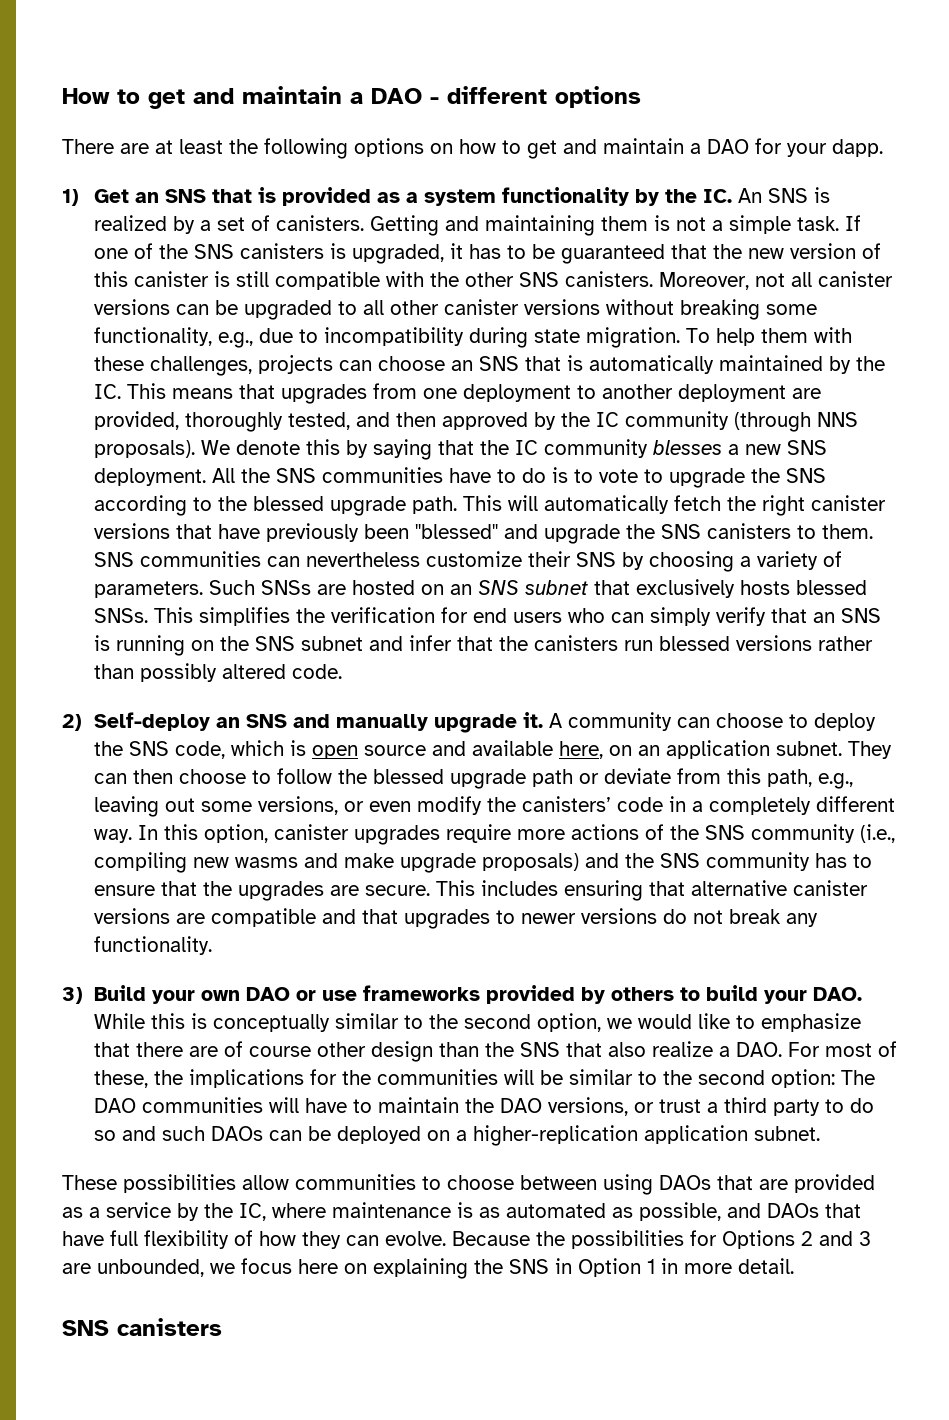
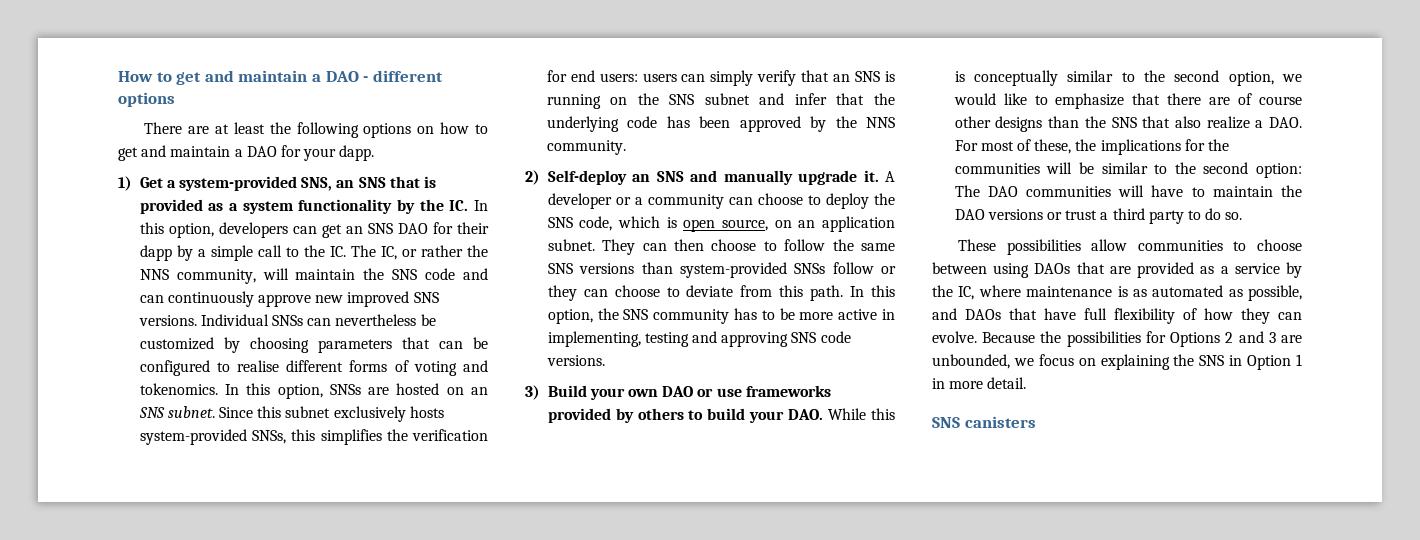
(130, 196) none -> [166,176,333,191] a system-provided SNS,
[738,187,831,203] [94,215,862,236] [94,243,882,264] [94,271,894,290] [94,299,818,320] [94,327,853,348] [94,355,886,376] [94,383,822,404] [94,411,859,432] [94,439,828,460] [94,467,827,488] [94,495,887,516] [94,523,874,544] [94,551,843,572] [94,580,256,598] An SNS is realized by a set of canisters. Getting and maintaining them is not a simple task. If one of the SNS canisters is upgraded, it has to be guaranteed that the new version of this canister is still compatible with the other SNS canisters. Moreover, not all canister versions can be upgraded to all other canister versions without breaking some functionality, e.g., due to incompatibility during state migration. To help them with these challenges, projects can choose an SNS that is automatically maintained by the IC. This means that upgrades from one deployment to another deployment are provided, thoroughly tested, and then approved by the IC community (through NNS proposals). We denote this by saying that the IC community blesses a new SNS deployment. All the SNS communities have to do is to vote to upgrade the SNS according to the blessed upgrade path. This will automatically fetch the right canister versions that have previously been "blessed" and upgrade the SNS canisters to them. SNS communities can nevertheless customize their SNS by choosing a variety of parameters. Such -> [474,200,488,211] [139,222,489,238] [139,245,488,261] [139,268,489,284] [139,291,439,307] [138,314,436,326] [139,337,489,353] [139,360,488,376] [139,383,323,399] In this option, developers can get an SNS DAO for their dapp by a simple call to the IC. The IC, or rather the NNS community, will maintain the SNS code and can continuously approve new improved SNS versions. Individual SNSs can nevertheless be customized by choosing parameters that can be configured to realise different forms of voting and tokenomics. In this option,
[525,579,868,598] [94,607,194,623] subnet that exclusively hosts blessed SNSs. This -> [167,406,444,422] [139,429,316,445] subnet. Since this subnet exclusively hosts system-provided SNSs, this
[513,608,606,623] users who -> [599,73,677,82] users: users
[534,635,874,651] [94,663,343,682] canisters run blessed versions rather than possibly altered code. -> [546,116,895,132] [546,140,626,155] underlying code has been approved by the NNS community.
(563, 720) none -> [547,193,643,209] developer or a
[364,740,604,759] source and available here, -> [722,219,769,231] source,
[373,768,854,789] [94,796,896,817] [94,824,896,845] [94,852,620,873] blessed upgrade path or deviate from this path, e.g., leaving out some versions, or even modify the canisters’ code in a completely different way. In this option, canister upgrades require more actions of the SNS community (i.e., compiling new wasms and make upgrade proposals) and -> [861,243,895,251] [547,262,896,278] [547,285,895,301] [547,309,593,324] same SNS versions than system-provided SNSs follow or they can choose to deviate from this path. In this option,
[94,880,869,901] [94,908,819,929] [94,936,213,955] ensure that the upgrades are secure. This includes ensuring that alternative canister versions are compatible and that upgrades to newer versions do not break any functionality. -> [779,308,895,320] [547,331,851,347] [546,355,605,366] be more active in implementing, testing and approving SNS code versions.
[371,1041,434,1062] design -> [995,116,1043,132] designs
[548,1097,629,1116] versions, -> [987,209,1043,220] versions
[94,1125,821,1146] so and such DAOs can be deployed on a higher-replication application subnet. -> [1225,212,1243,220] so.
[298,1259,338,1274] here -> (1074, 360) none

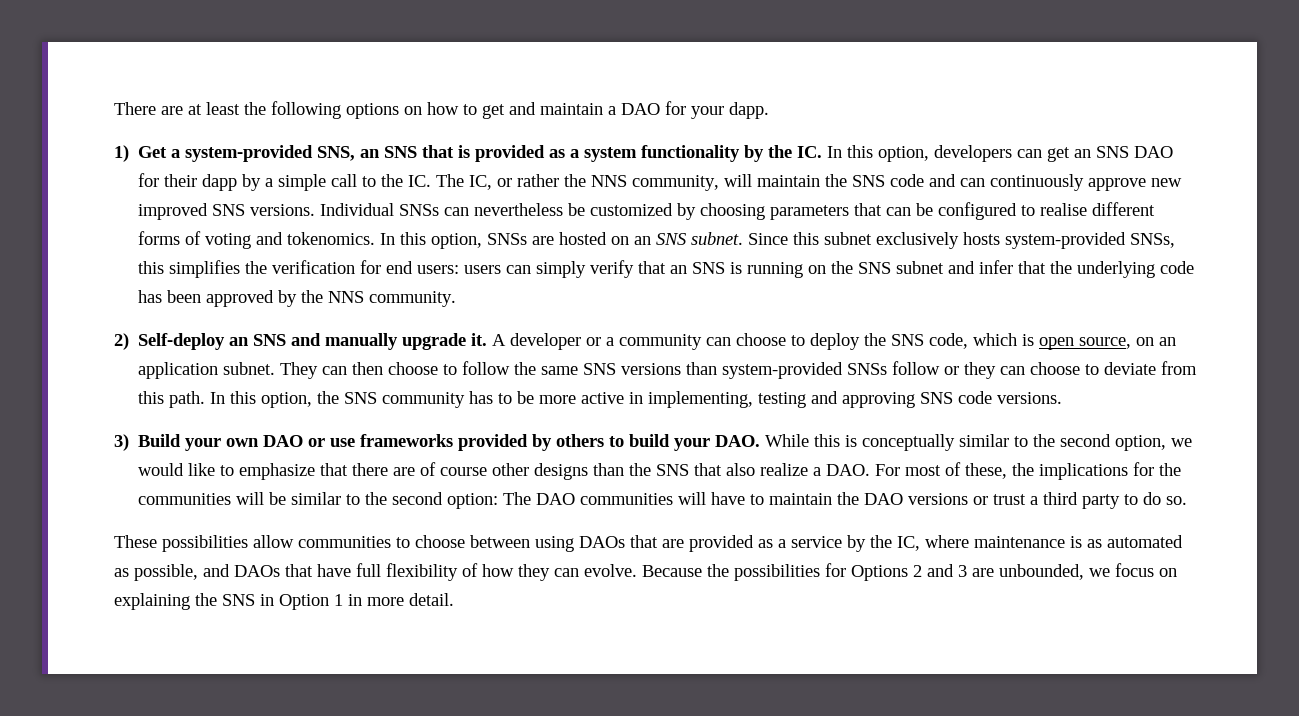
[118,70,443,85] [118,92,175,107] How to get and maintain a DAO - different options // -> (114, 108) none
[932,416,1036,428] // SNS canisters -> (454, 599) none

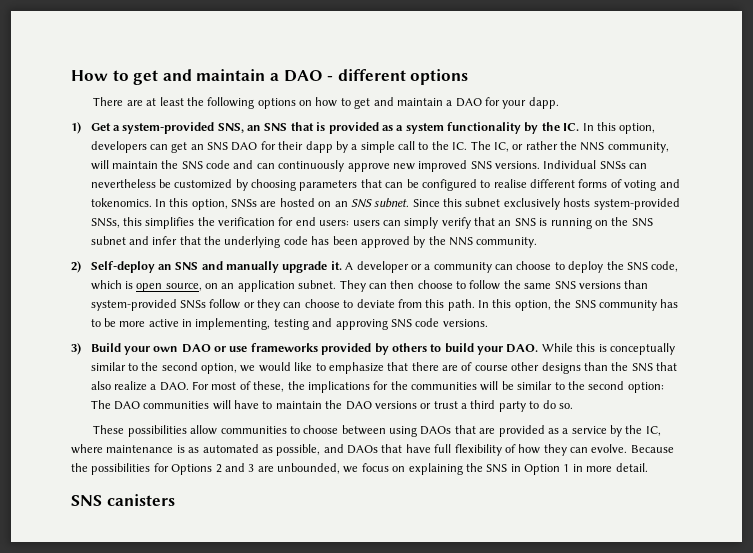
(114, 108) none -> [71,69,469,85] How to get and maintain a DAO - different options //
(454, 599) none -> [71,494,175,506] // SNS canisters

